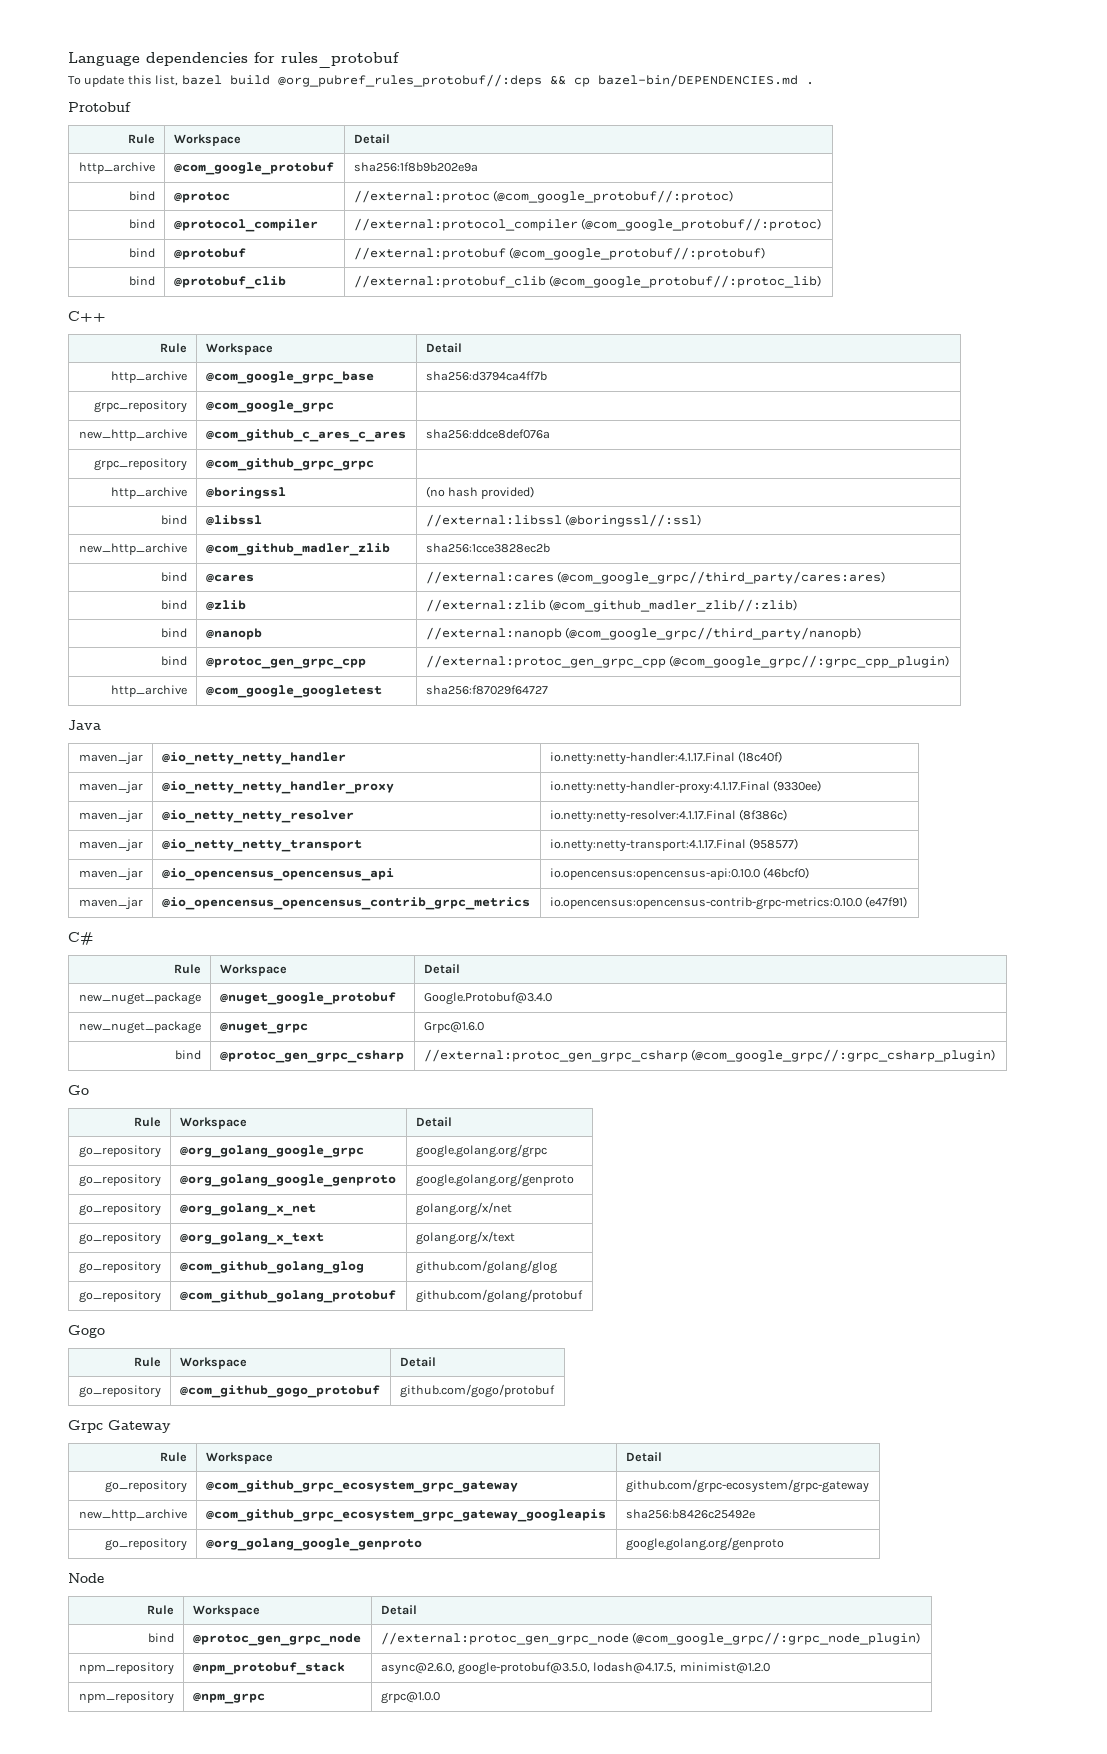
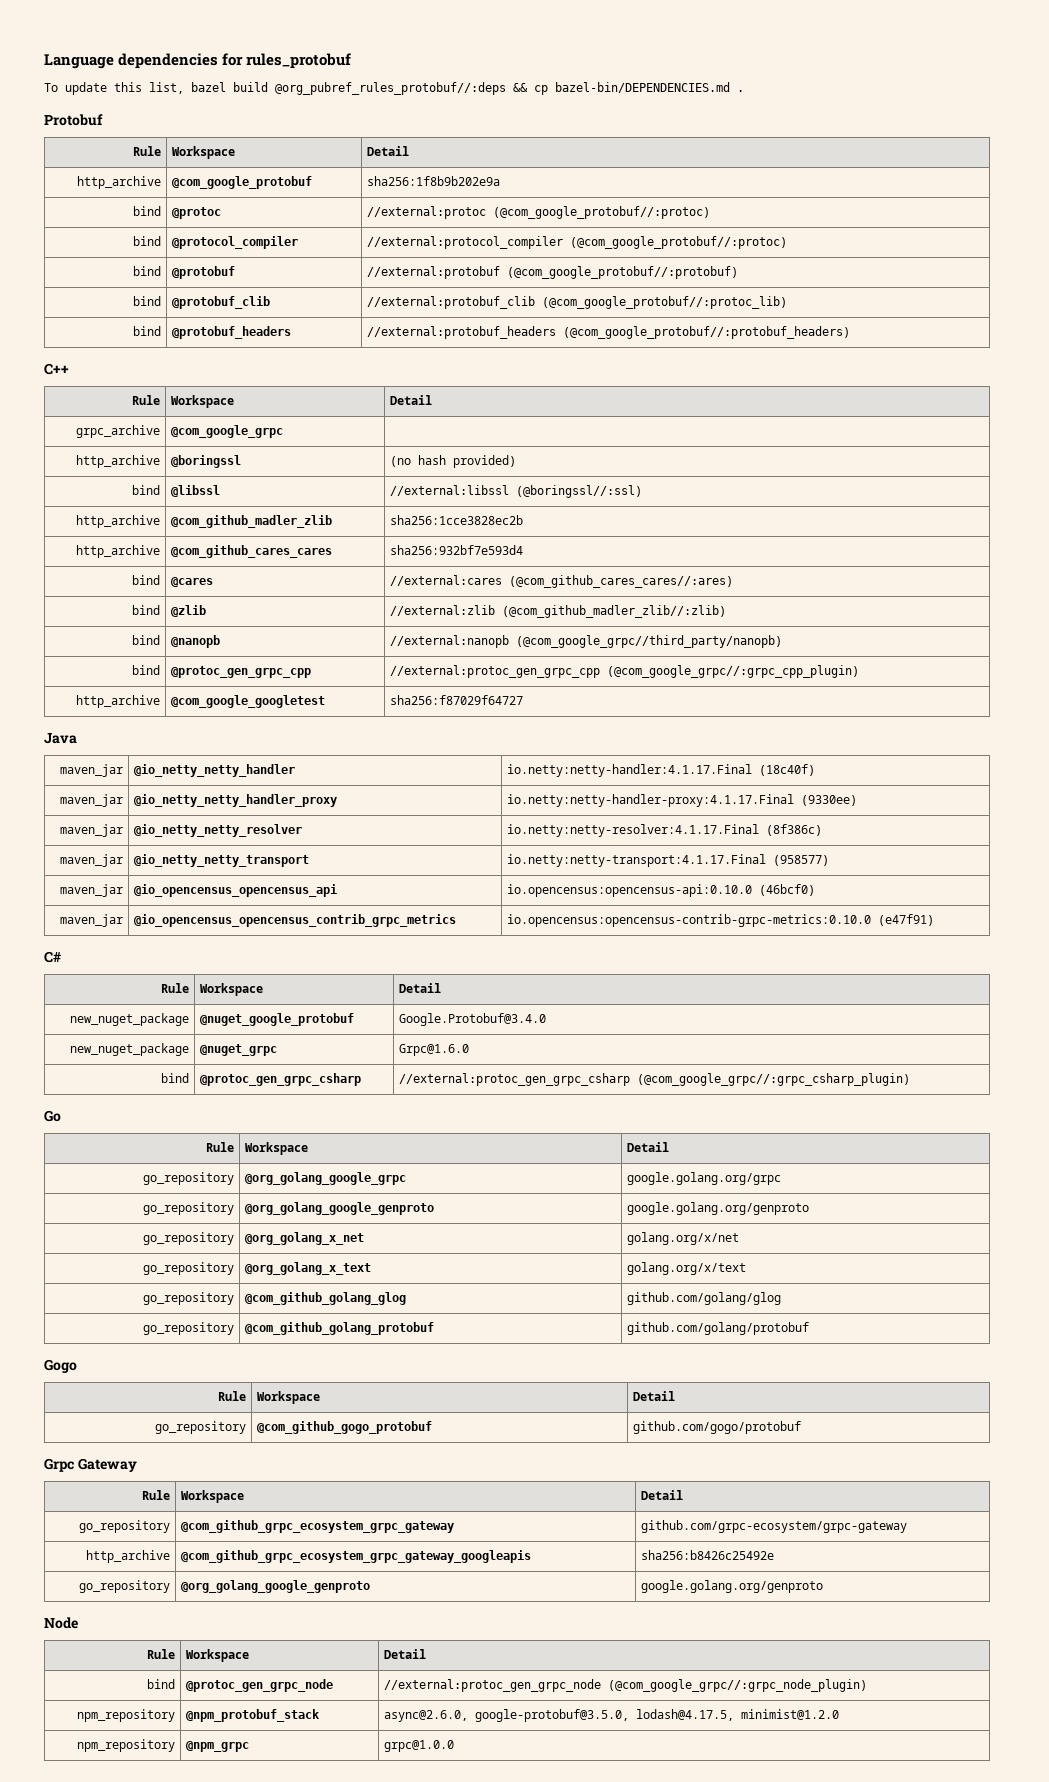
(821, 281) none -> [133,326,162,336] [171,326,291,339] [366,326,850,339] // bind | @protobuf_headers | //external:protobuf_headers (@com_google_protobuf//:protobuf_headers)
[111,371,188,383] [205,371,374,384] [425,371,547,381] [94,400,188,413] [205,400,334,413] [79,429,188,441] [205,429,406,442] [425,429,550,439] [94,458,188,471] [205,458,374,471] http_archive | @com_google_grpc_base | sha256:d3794ca4ff7b // grpc_repository | @com_google_grpc | // new_http_archive | @com_github_c_ares_c_ares | sha256:ddce8def076a // grpc_repository | @com_github_grpc_grpc -> [76,425,161,438] [170,425,283,438] grpc_archive | @com_google_grpc
[79,543,188,555] new_http_archive -> [76,515,161,528] http_archive
(550, 548) none -> [76,545,161,558] [170,545,332,558] [389,545,523,555] // http_archive | @com_github_cares_cares | sha256:932bf7e593d4
[556,571,885,584] (@com_google_grpc//third_party/cares:ares) -> [508,575,733,588] (@com_github_cares_cares//:ares)
[79,1509,188,1521] new_http_archive -> [86,1550,171,1563] http_archive

